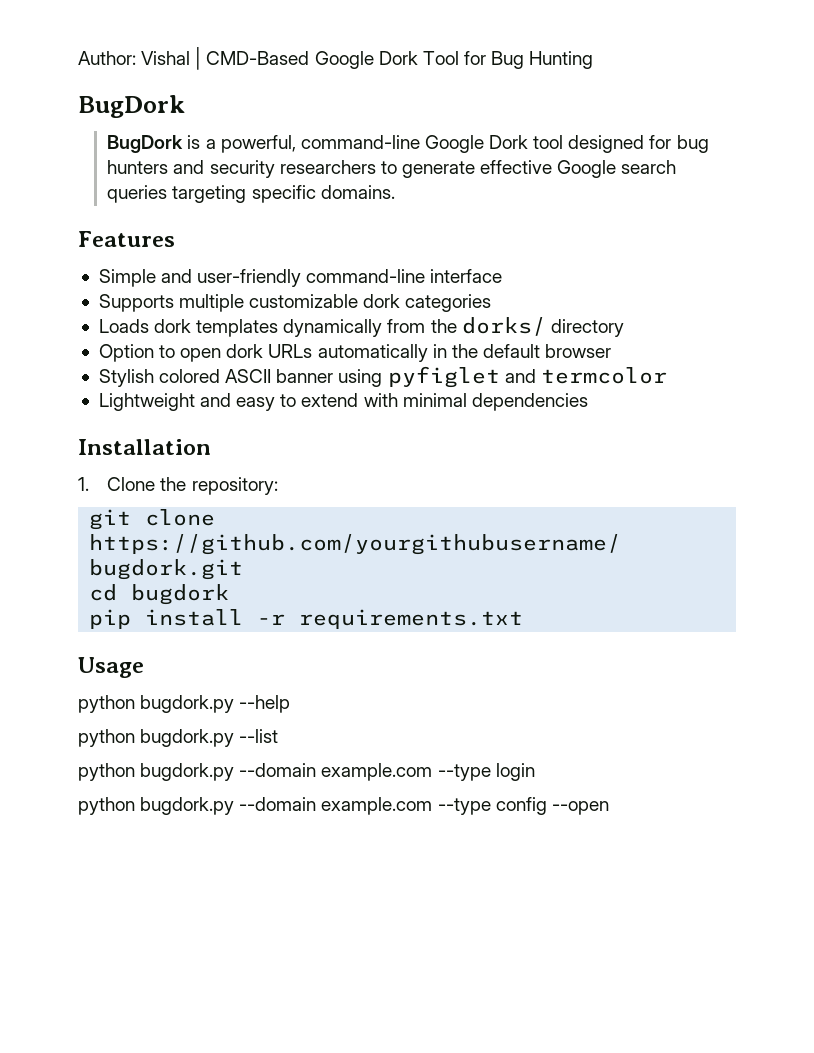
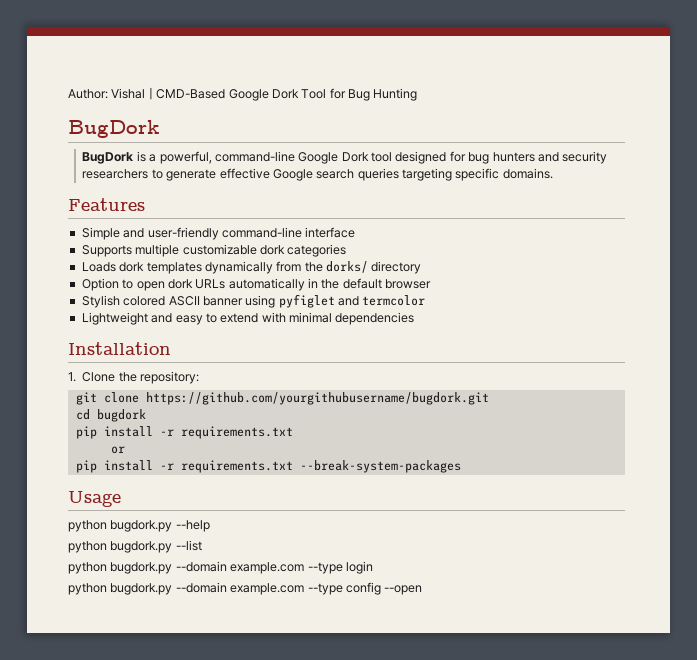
(524, 619) none -> [110,446,125,454] [75,460,461,473] // or // pip install -r requirements.txt --break-system-packages

